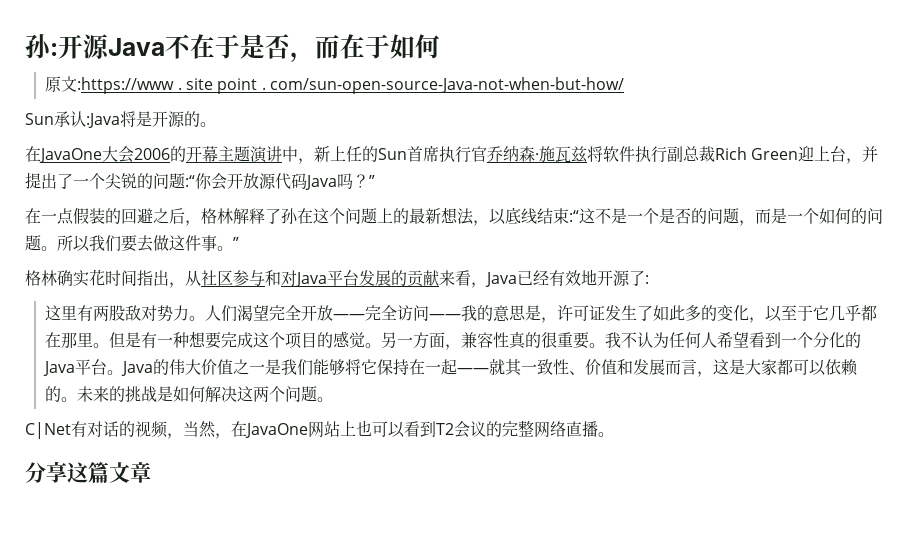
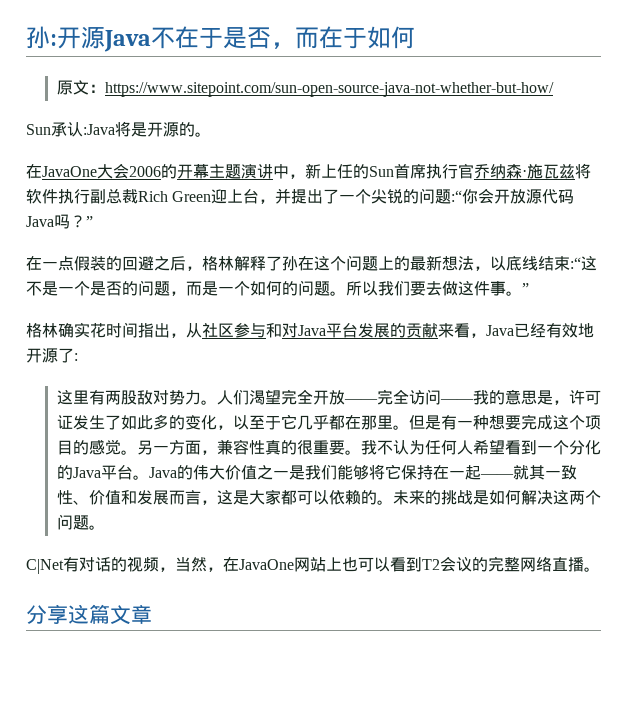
[77,77,624,94] :https://www . site point . com/sun-open-source-Java-not-when-but-how/ -> [88,82,554,97] ：https://www.sitepoint.com/sun-open-source-java-not-whether-but-how/

